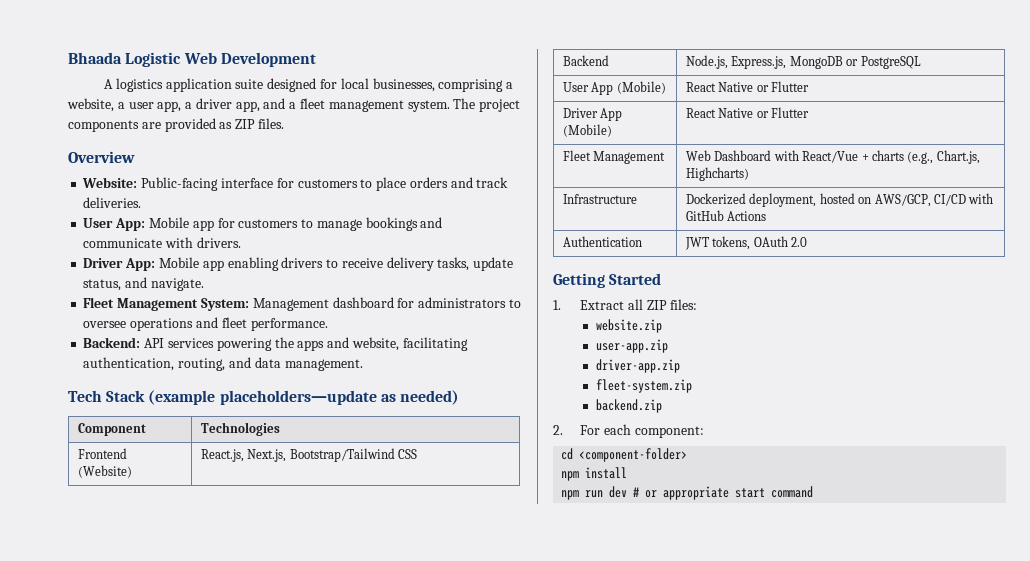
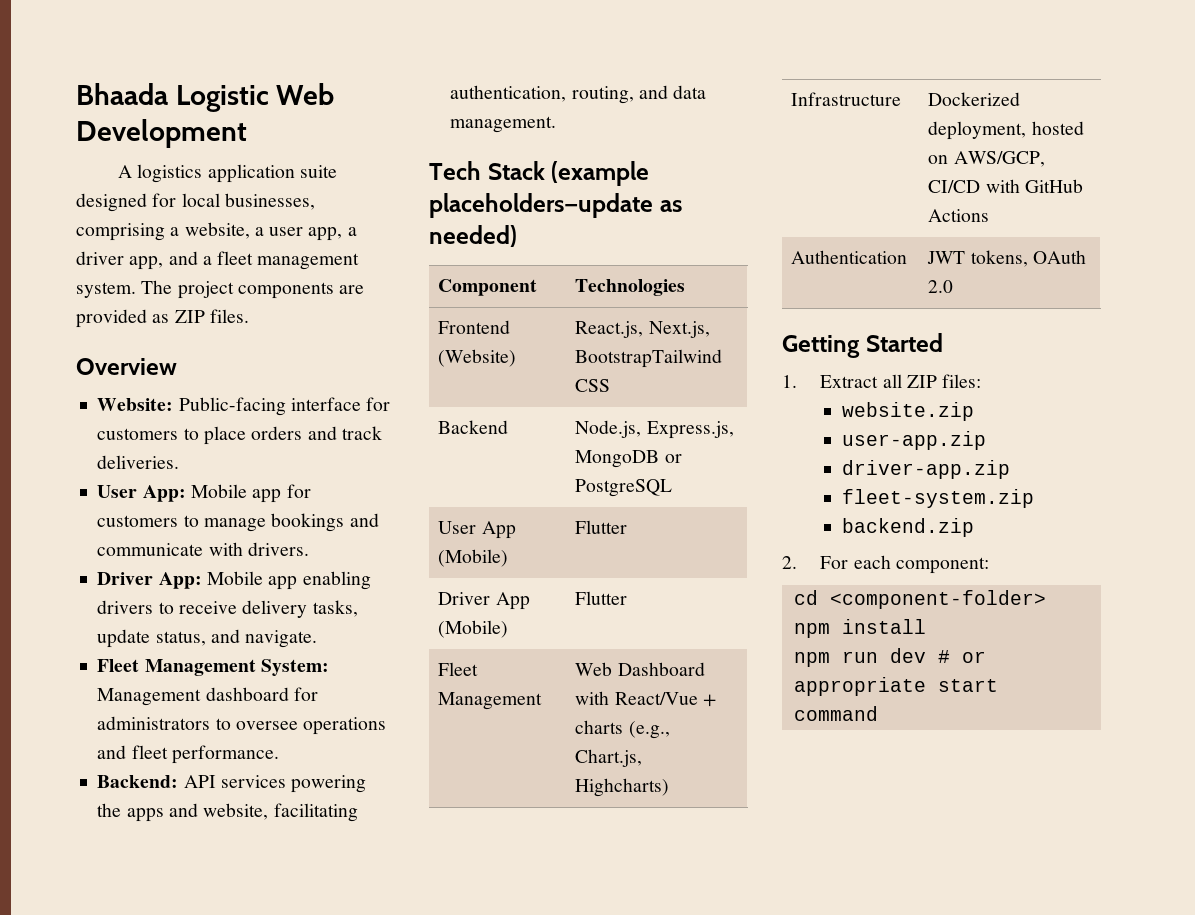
[289,448,395,462] Bootstrap/Tailwind -> [575,349,723,368] BootstrapTailwind
[686,82,769,92] React Native or -> (509, 558) none
[686,108,769,118] React Native or -> (509, 629) none

